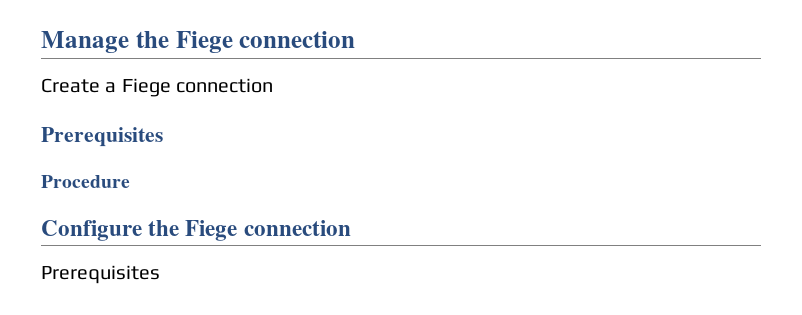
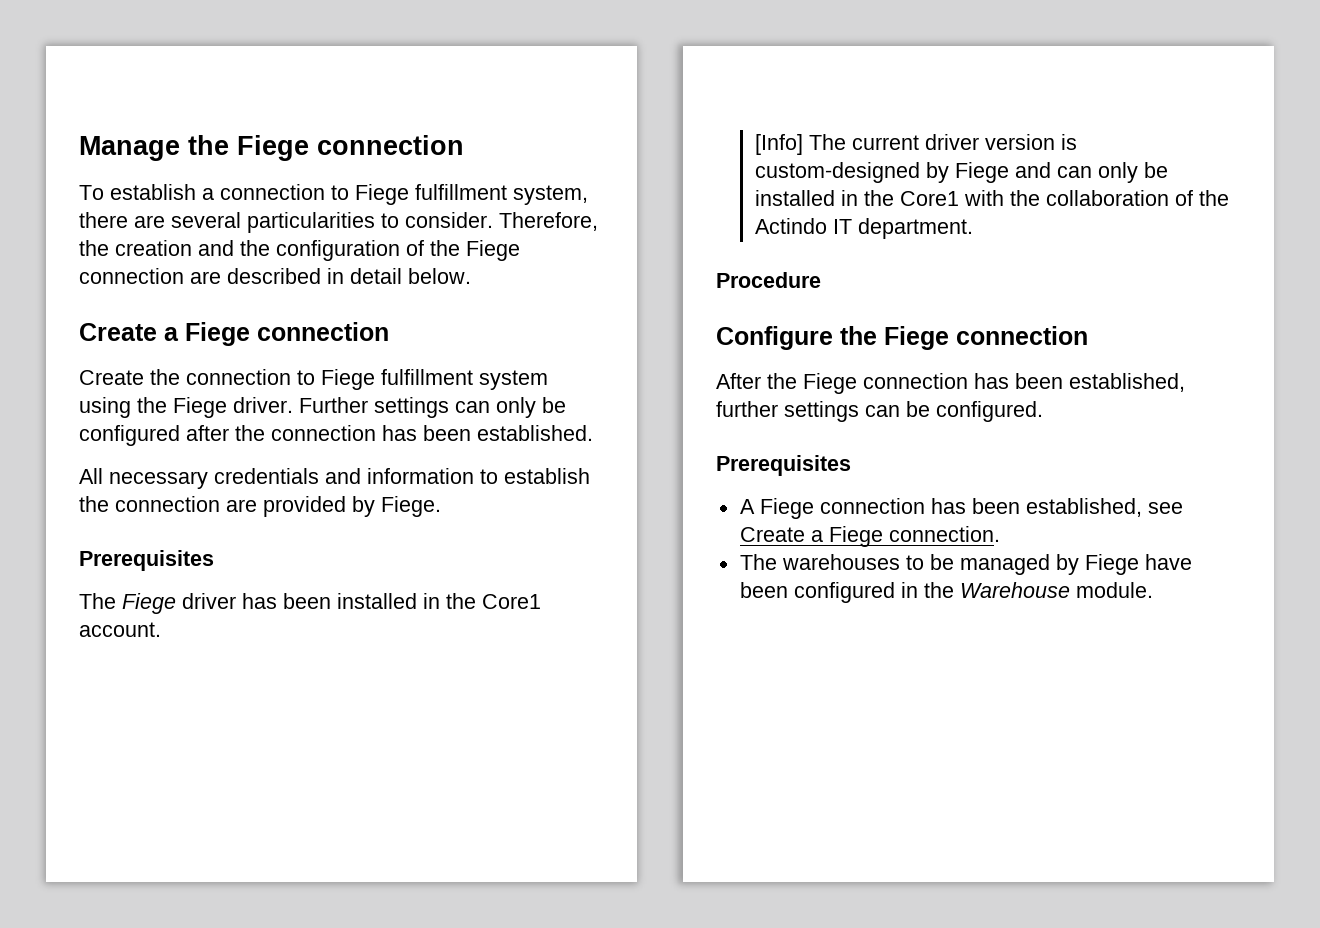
[41,78,274,97] [41,127,163,147] Create a Fiege connection // Prerequisites -> [79,184,588,205] [79,212,598,233] [79,240,520,261] [79,268,471,284] [79,322,389,346] [79,369,548,390] [79,397,566,418] [79,425,593,446] [79,468,590,489] [79,496,441,517] [79,550,214,571] [79,593,541,614] [79,622,161,637] [755,134,1078,155] [755,162,1169,183] [755,190,1230,206] [755,218,974,239] To establish a connection to Fiege fulfillment system, there are several particularities to consider. Therefore, the creation and the configuration of the Fiege connection are described in detail below. // Create a Fiege connection // Create the connection to Fiege fulfillment system using the Fiege driver. Further settings can only be configured after the connection has been established. // All necessary credentials and information to establish the connection are provided by Fiege. // Prerequisites // The Fiege driver has been installed in the Core1 account. // [Info] The current driver version is custom-designed by Fiege and can only be installed in the Core1 with the collaboration of the Actindo IT department.
[41,265,160,284] Prerequisites -> [716,373,1185,394] [716,401,1043,422] [716,455,851,476] [739,498,1183,519] [739,526,1000,547] [739,554,1192,575] [739,582,1153,603] After the Fiege connection has been established, further settings can be configured. // Prerequisites // A Fiege connection has been established, see Create a Fiege connection. // The warehouses to be managed by Fiege have been configured in the Warehouse module.

